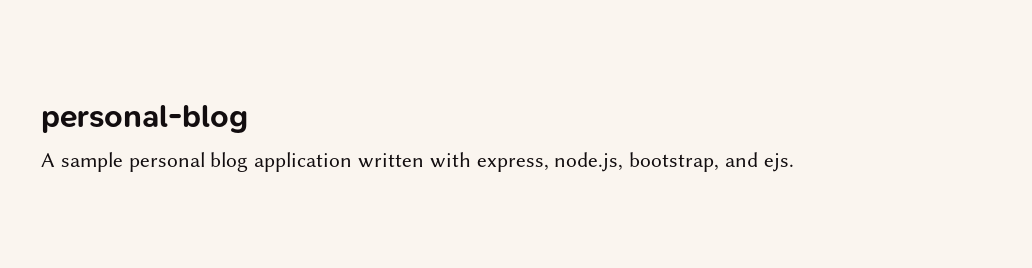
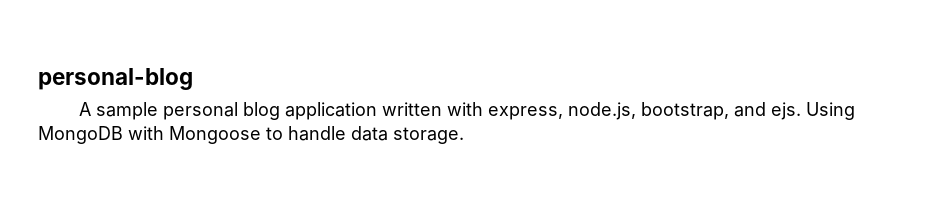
(794, 162) none -> [806,102,856,120] [38,126,464,144] Using MongoDB with Mongoose to handle data storage.

